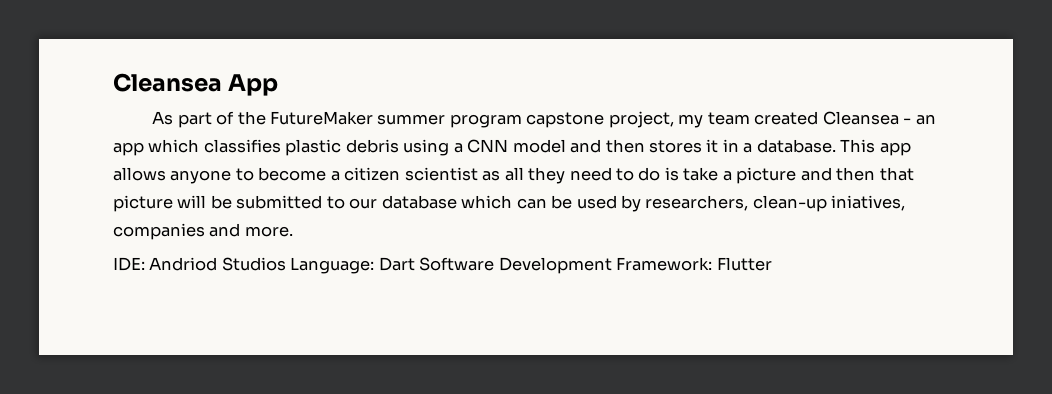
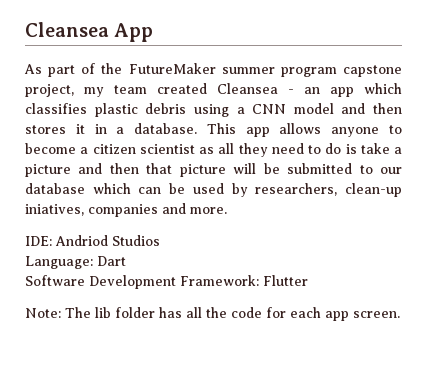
(286, 264) none -> (160, 240) //
(415, 264) none -> (126, 261) //
(772, 264) none -> [25,307,400,321] // Note: The lib folder has all the code for each app screen.

